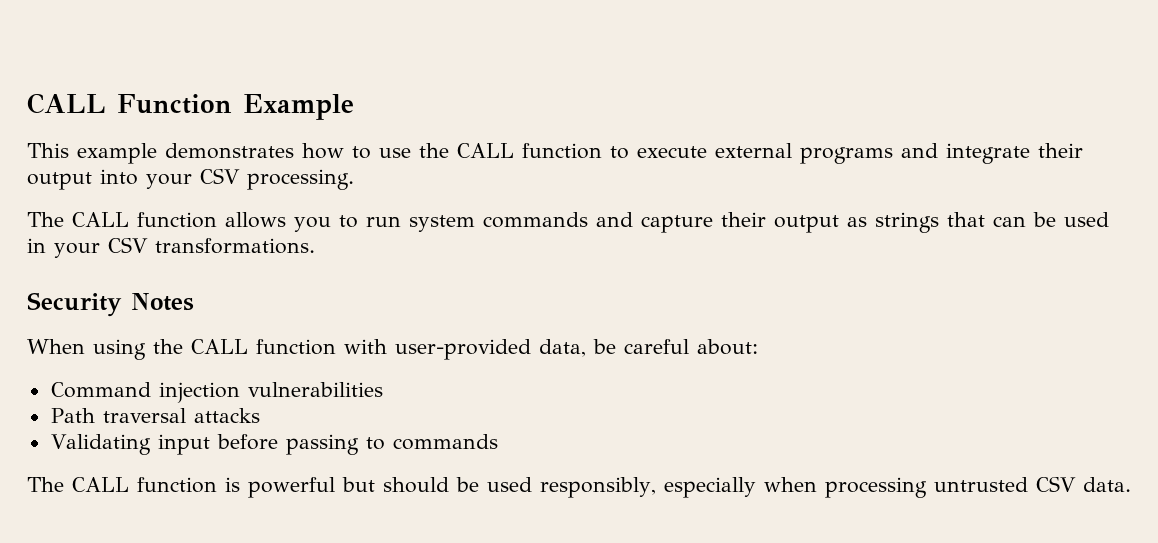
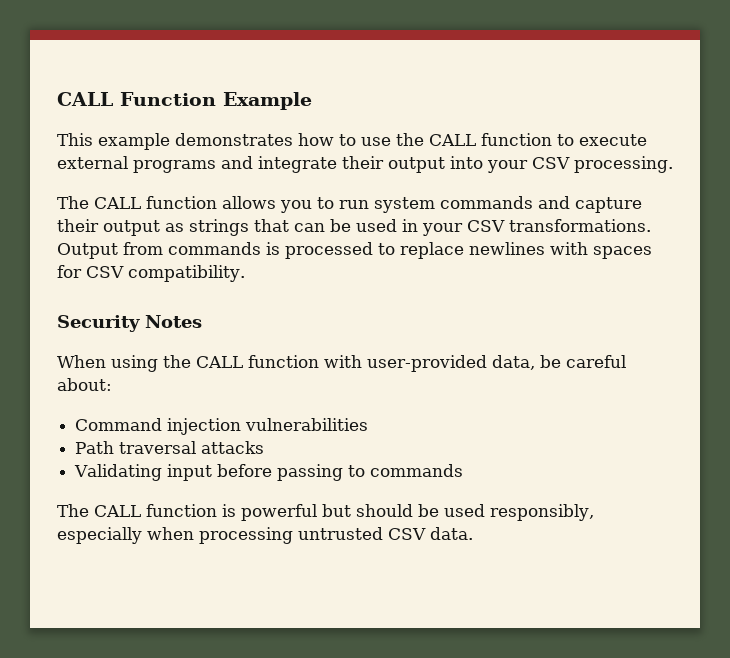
(315, 246) none -> [57,242,652,259] [57,265,245,282] Output from commands is processed to replace newlines with spaces for CSV compatibility.

